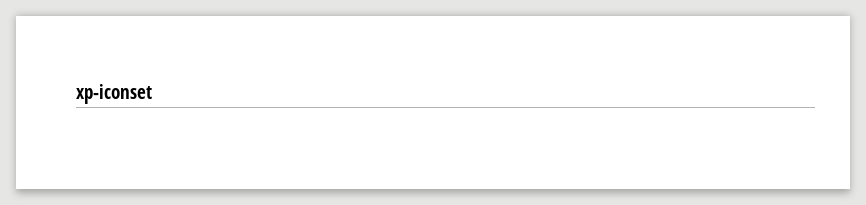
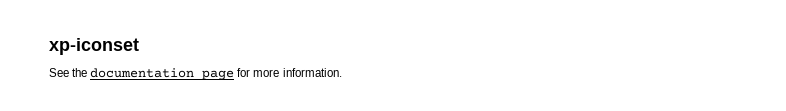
(152, 94) none -> [49,68,342,80] // See the documentation page for more information.

